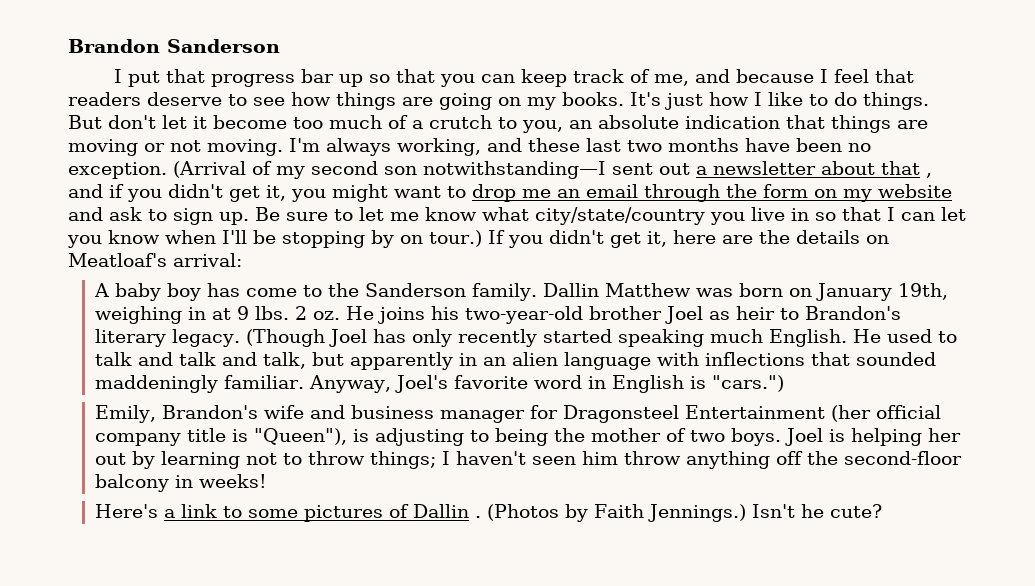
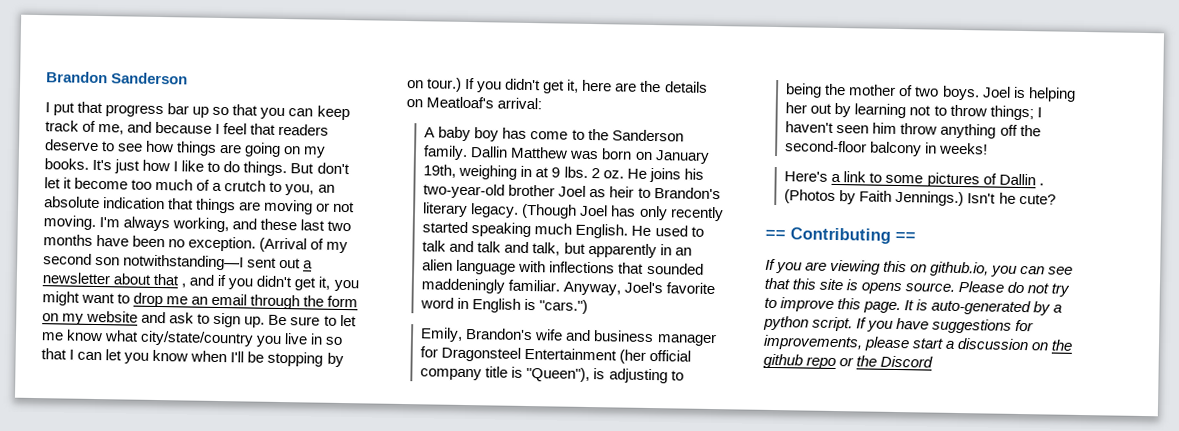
(883, 511) none -> [765,227,916,244] [765,258,1074,277] [764,277,1071,297] [764,297,1063,316] [763,315,1035,334] [763,334,1074,352] [763,353,934,370] // == Contributing == // If you are viewing this on github.io, you can see that this site is opens source. Please do not try to improve this page. It is auto-generated by a python script. If you have suggestions for improvements, please start a discussion on the github repo or the Discord

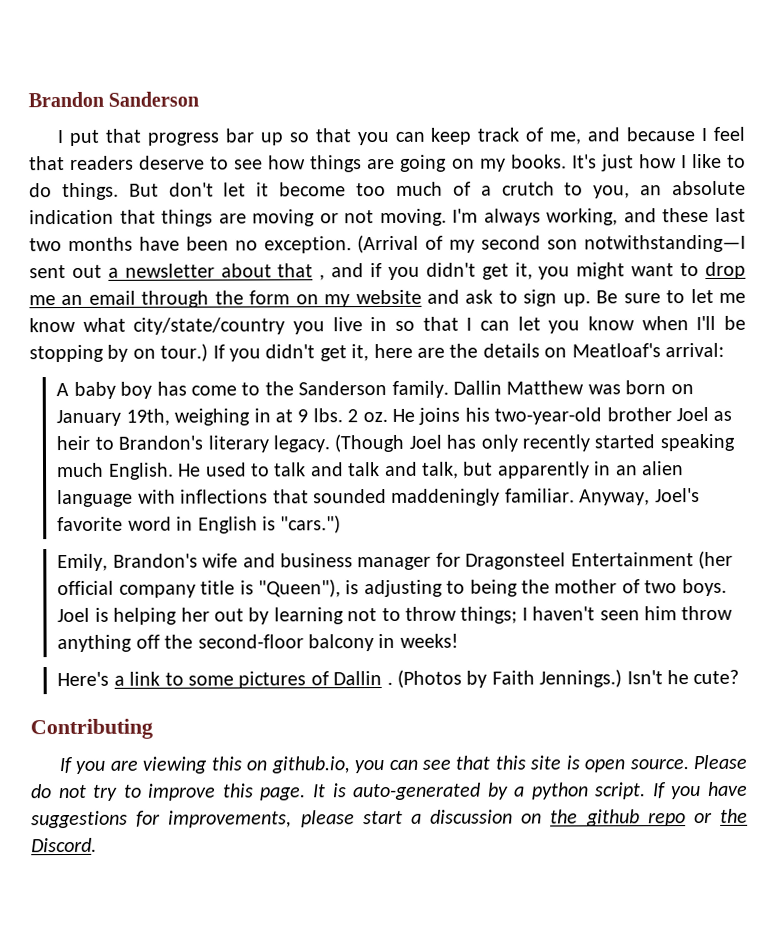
[765,229,786,240] == -> (740, 677) none
[895,231,916,242] == -> (153, 729) none
[861,282,903,295] opens -> [584,759,626,773] open
[880,355,934,368] Discord -> [31,837,97,853] Discord.

